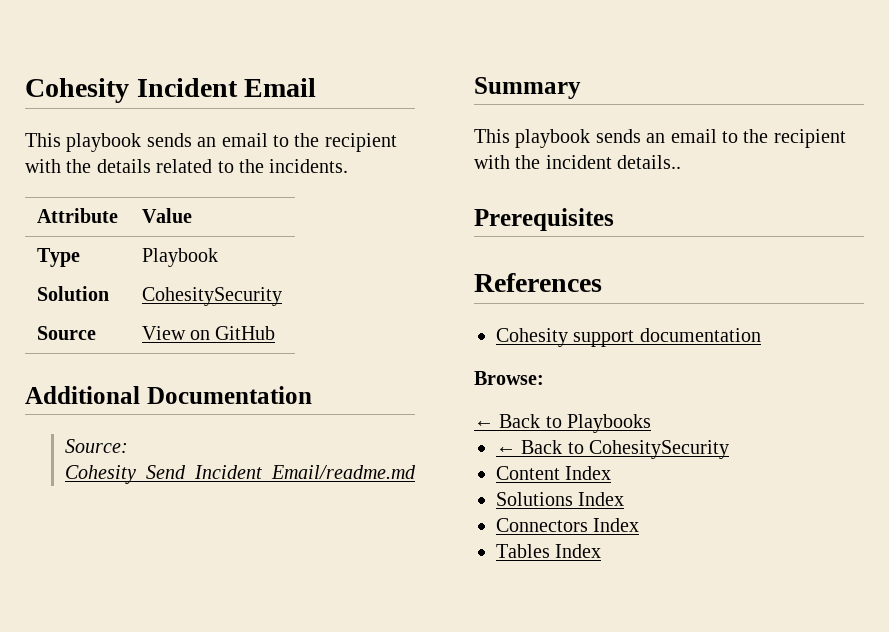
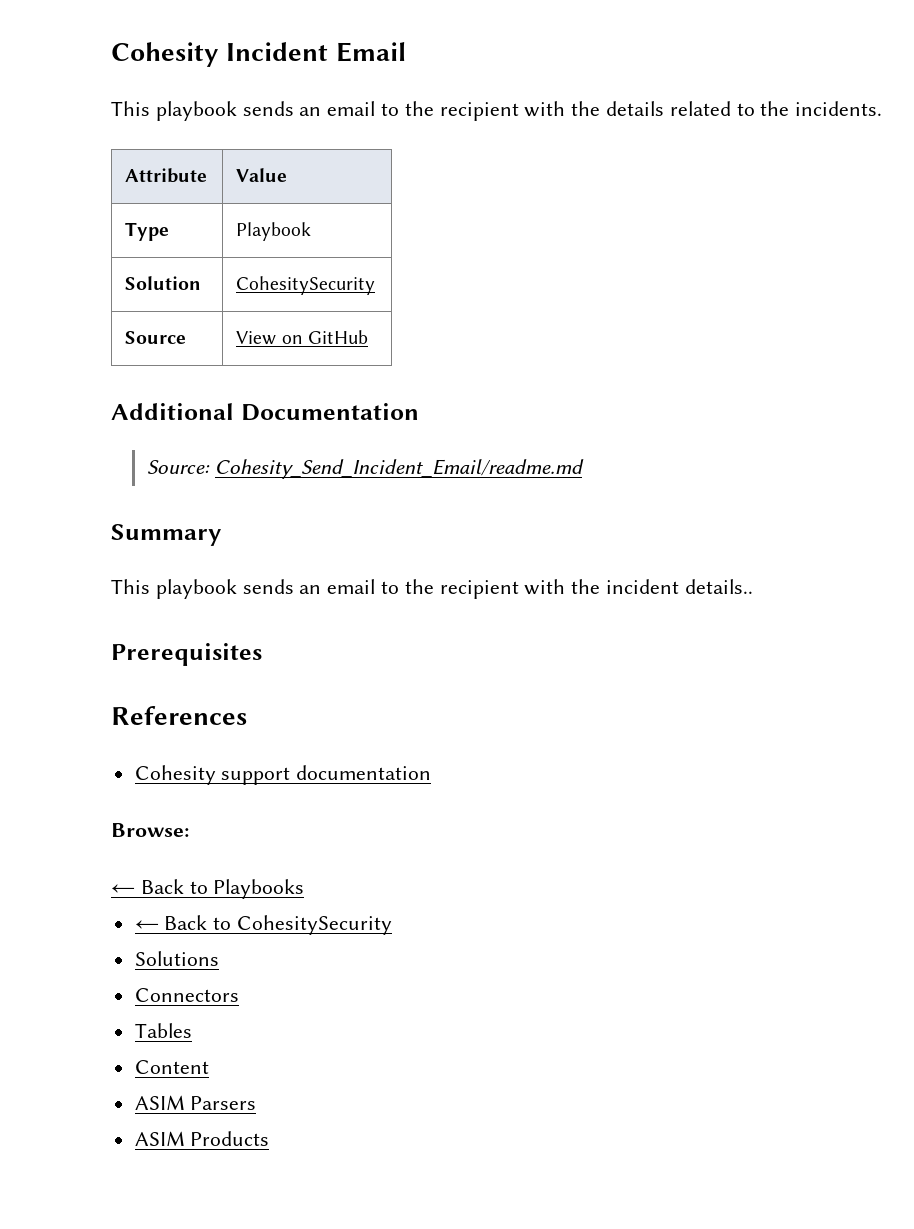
[496,466,612,480] // Content Index -> (393, 925) none
[578,492,625,506] Index -> (219, 958) none
[593,518,640,532] Index -> (239, 995) none
[555,544,602,558] Index -> [134,1060,209,1074] [134,1095,257,1110] [134,1131,270,1146] // Content // ASIM Parsers // ASIM Products

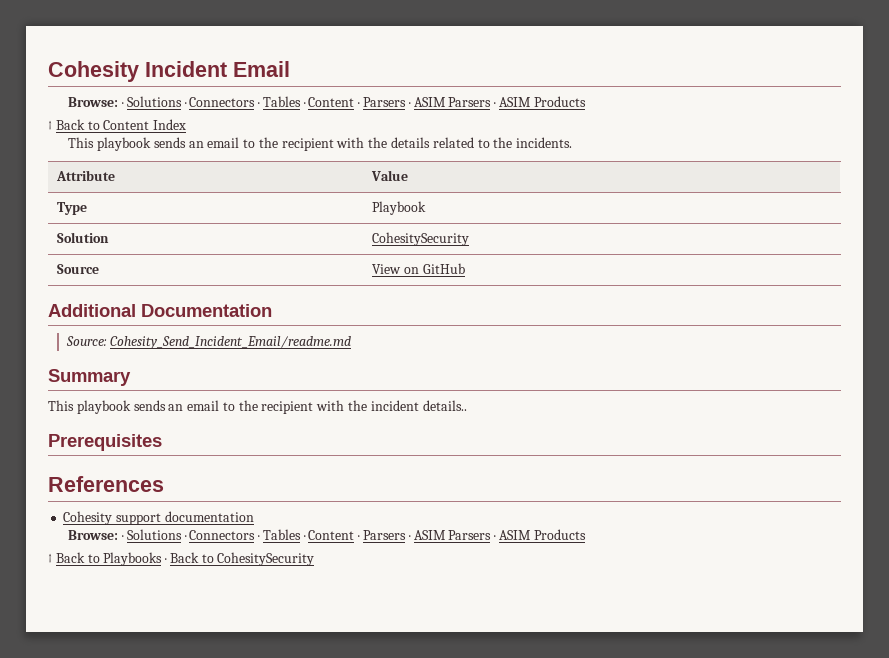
(406, 52) none -> [68,96,586,107] [48,119,187,130] // Browse: · Solutions · Connectors · Tables · Content · Parsers · ASIM Parsers · ASIM Products // ↑ Back to Content Index
[111,884,135,894] // ← -> [122,529,586,540] [48,553,52,563] · Solutions · Connectors · Tables · Content · Parsers · ASIM Parsers · ASIM Products // ↑
[134,920,159,930] // ← -> [165,558,168,563] ·
[134,951,219,966] [134,988,239,1002] [134,1023,192,1038] [134,1060,209,1074] [134,1095,257,1110] [134,1131,270,1146] // Solutions // Connectors // Tables // Content // ASIM Parsers // ASIM Products -> (315, 559) none

